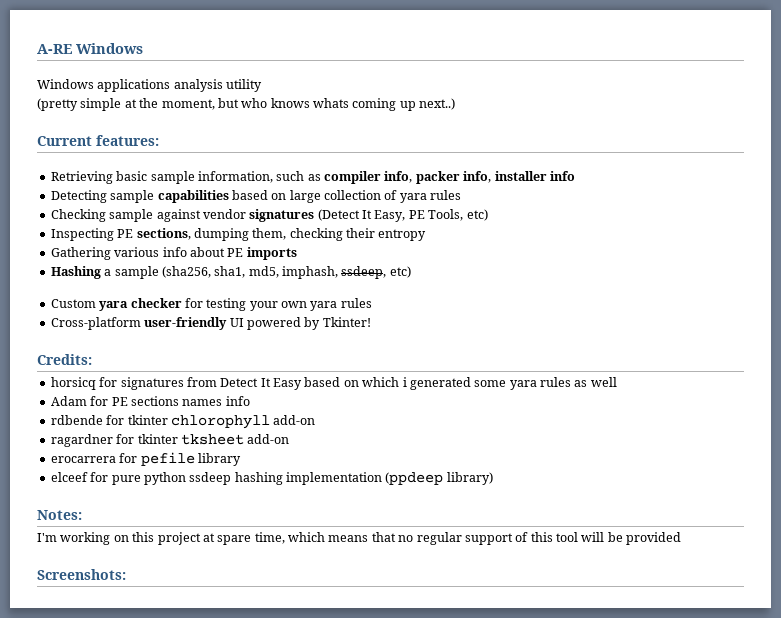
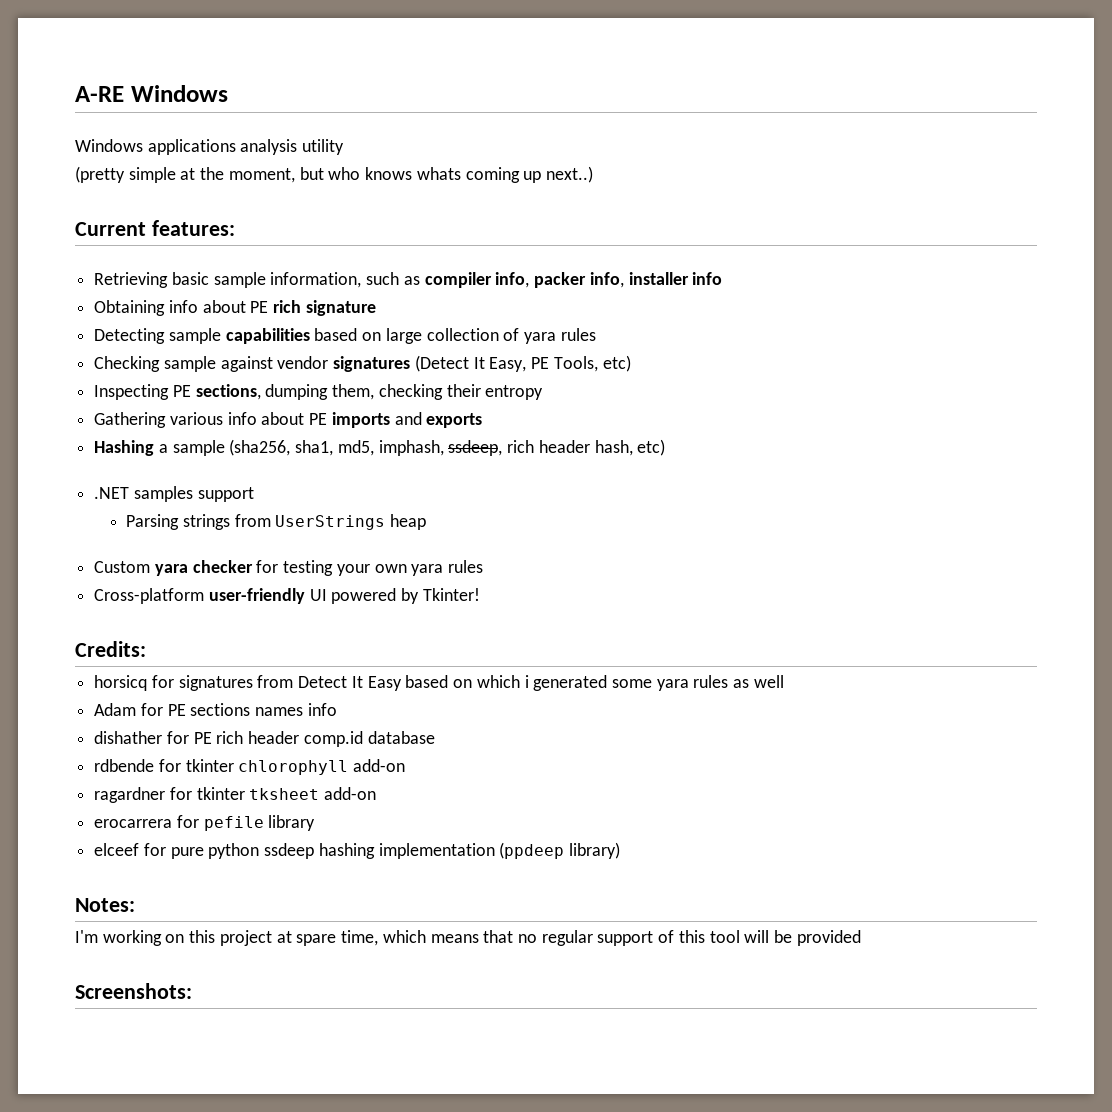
(575, 176) none -> [94,300,376,316] // Obtaining info about PE rich signature
(297, 253) none -> [394,412,483,428] and exports
[389,266,411,278] etc) -> [507,439,666,456] [94,486,254,502] [126,514,427,530] rich header hash, etc) // .NET samples support // Parsing strings from UserStrings heap
(250, 401) none -> [94,731,435,747] // dishather for PE rich header comp.id database

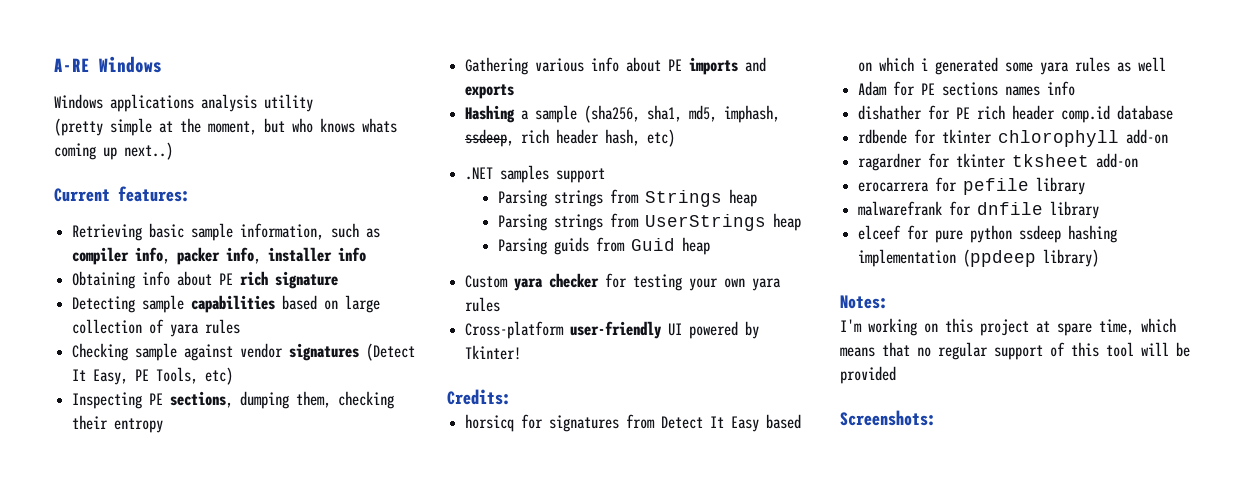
(254, 494) none -> [498,189,758,207] // Parsing strings from Strings heap
(427, 522) none -> [498,237,711,255] // Parsing guids from Guid heap
(316, 823) none -> [858,201,1100,219] // malwarefrank for dnfile library

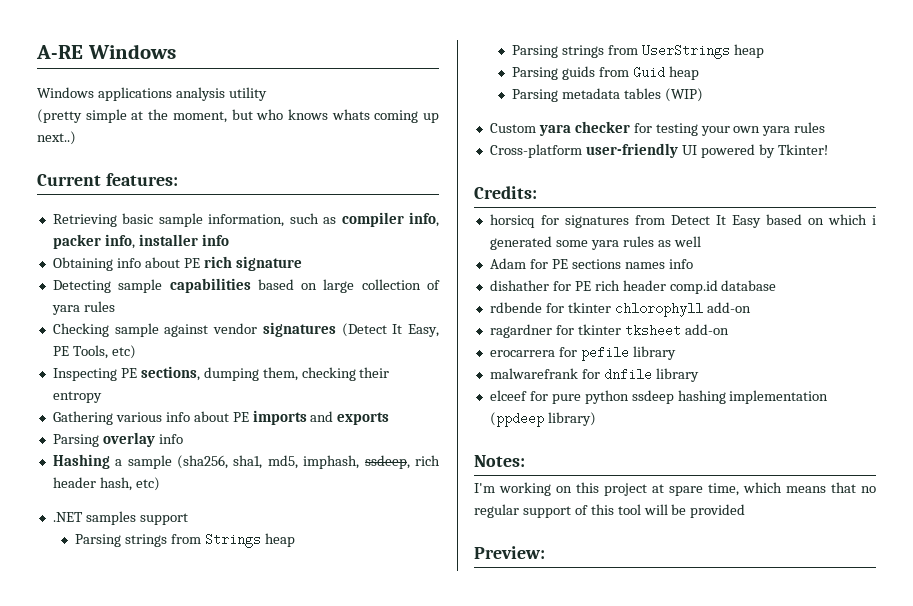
(515, 91) none -> [52,432,183,447] // Parsing overlay info
(711, 246) none -> [511,88,703,102] // Parsing metadata tables (WIP)
[840,410,936,426] Screenshots: -> [474,546,545,559] Preview:

